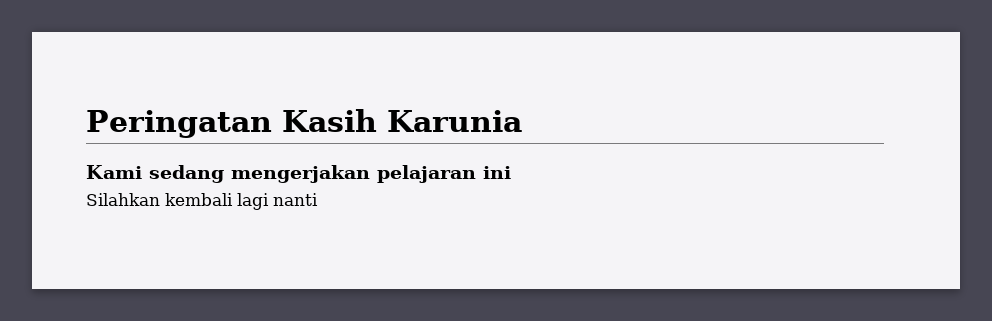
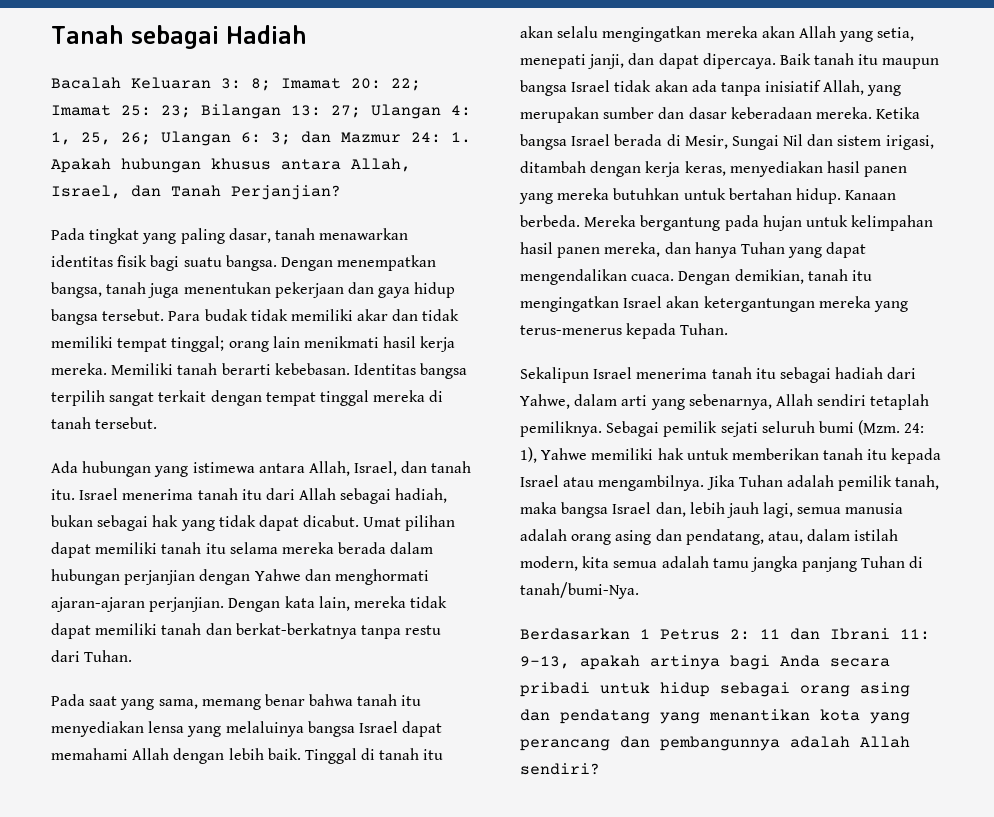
[86,109,522,138] [86,165,511,183] [86,193,318,210] Peringatan Kasih Karunia // Kami sedang mengerjakan pelajaran ini // Silahkan kembali lagi nanti -> [51,25,307,49] [51,77,421,91] [51,104,471,119] [51,131,471,146] [51,158,411,173] [51,185,341,200] [51,228,409,244] [51,255,437,271] [51,282,456,298] [51,309,460,325] [51,336,456,352] [51,363,468,379] [51,390,444,406] [51,417,158,429] [51,461,472,477] [51,488,448,504] [51,515,456,531] [51,542,434,558] [51,569,429,585] [51,596,448,612] [51,623,442,639] [51,650,133,662] [51,694,422,710] [51,721,443,737] [51,748,444,764] [520,26,915,42] [520,53,940,69] [520,80,902,96] [520,107,921,123] [520,134,934,150] [520,161,908,177] [519,188,897,204] [520,215,934,231] [520,242,867,258] [520,269,872,285] [520,296,908,312] [520,323,729,339] [520,367,917,383] [520,394,930,410] [520,420,925,437] [520,447,942,464] [520,475,940,491] [520,502,904,518] [520,529,899,545] [520,556,924,572] [520,582,639,599] [520,628,930,640] [520,655,890,670] [520,682,910,697] [520,709,910,724] [520,736,910,751] [520,763,600,775] Tanah sebagai Hadiah // Bacalah Keluaran 3: 8; Imamat 20: 22; Imamat 25: 23; Bilangan 13: 27; Ulangan 4: 1, 25, 26; Ulangan 6: 3; dan Mazmur 24: 1. Apakah hubungan khusus antara Allah, Israel, dan Tanah Perjanjian? // Pada tingkat yang paling dasar, tanah menawarkan identitas fisik bagi suatu bangsa. Dengan menempatkan bangsa, tanah juga menentukan pekerjaan dan gaya hidup bangsa tersebut. Para budak tidak memiliki akar dan tidak memiliki tempat tinggal; orang lain menikmati hasil kerja mereka. Memiliki tanah berarti kebebasan. Identitas bangsa terpilih sangat terkait dengan tempat tinggal mereka di tanah tersebut. // Ada hubungan yang istimewa antara Allah, Israel, dan tanah itu. Israel menerima tanah itu dari Allah sebagai hadiah, bukan sebagai hak yang tidak dapat dicabut. Umat pilihan dapat memiliki tanah itu selama mereka berada dalam hubungan perjanjian dengan Yahwe dan menghormati ajaran-ajaran perjanjian. Dengan kata lain, mereka tidak dapat memiliki tanah dan berkat-berkatnya tanpa restu dari Tuhan. // Pada saat yang sama, memang benar bahwa tanah itu menyediakan lensa yang melaluinya bangsa Israel dapat memahami Allah dengan lebih baik. Tinggal di tanah itu akan selalu mengingatkan mereka akan Allah yang setia, menepati janji, dan dapat dipercaya. Baik tanah itu maupun bangsa Israel tidak akan ada tanpa inisiatif Allah, yang merupakan sumber dan dasar keberadaan mereka. Ketika bangsa Israel berada di Mesir, Sungai Nil dan sistem irigasi, ditambah dengan kerja keras, menyediakan hasil panen yang mereka butuhkan untuk bertahan hidup. Kanaan berbeda. Mereka bergantung pada hujan untuk kelimpahan hasil panen mereka, dan hanya Tuhan yang dapat mengendalikan cuaca. Dengan demikian, tanah itu mengingatkan Israel akan ketergantungan mereka yang terus-menerus kepada Tuhan. // Sekalipun Israel menerima tanah itu sebagai hadiah dari Yahwe, dalam arti yang sebenarnya, Allah sendiri tetaplah pemiliknya. Sebagai pemilik sejati seluruh bumi (Mzm. 24: 1), Yahwe memiliki hak untuk memberikan tanah itu kepada Israel atau mengambilnya. Jika Tuhan adalah pemilik tanah, maka bangsa Israel dan, lebih jauh lagi, semua manusia adalah orang asing dan pendatang, atau, dalam istilah modern, kita semua adalah tamu jangka panjang Tuhan di tanah/bumi-Nya. // Berdasarkan 1 Petrus 2: 11 dan Ibrani 11: 9-13, apakah artinya bagi Anda secara pribadi untuk hidup sebagai orang asing dan pendatang yang menantikan kota yang perancang dan pembangunnya adalah Allah sendiri?

